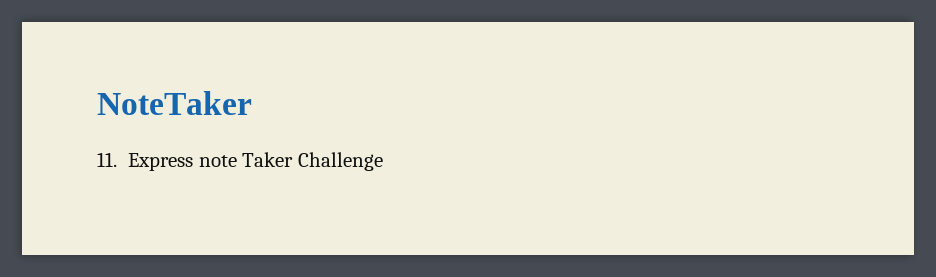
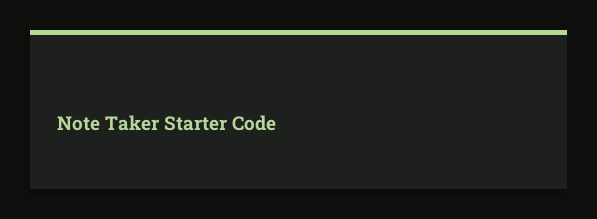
[97,91,252,115] [97,152,383,171] NoteTaker // 11. Express note Taker Challenge -> [57,115,277,131] Note Taker Starter Code

